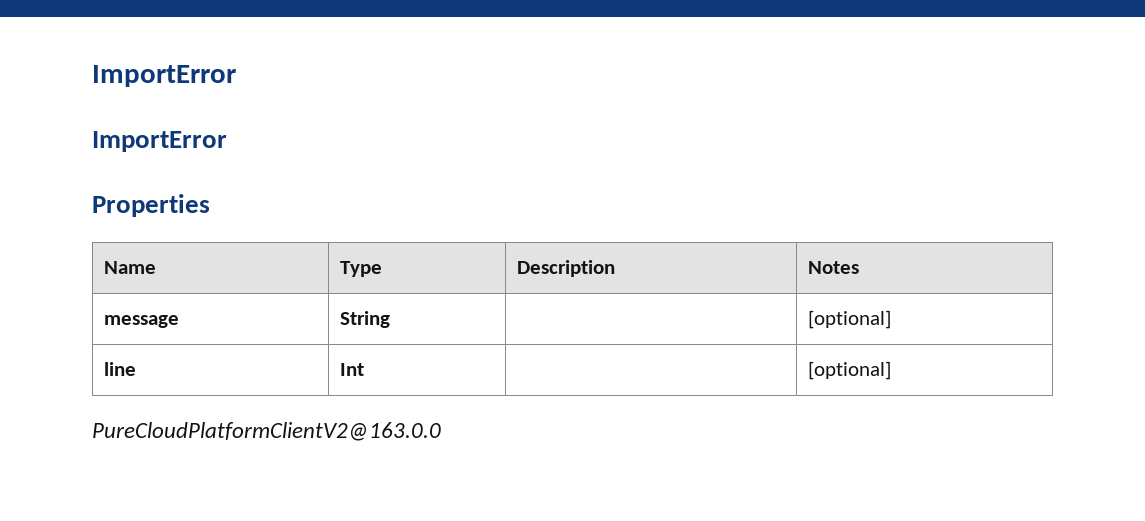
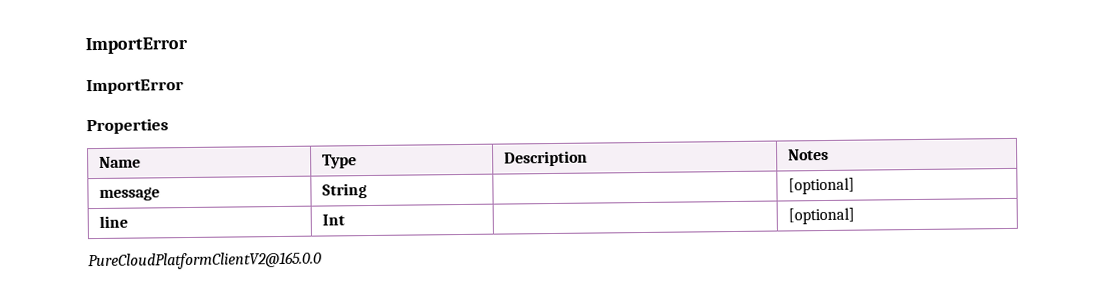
[92,422,441,441] PureCloudPlatformClientV2@163.0.0 -> [88,251,322,271] PureCloudPlatformClientV2@165.0.0

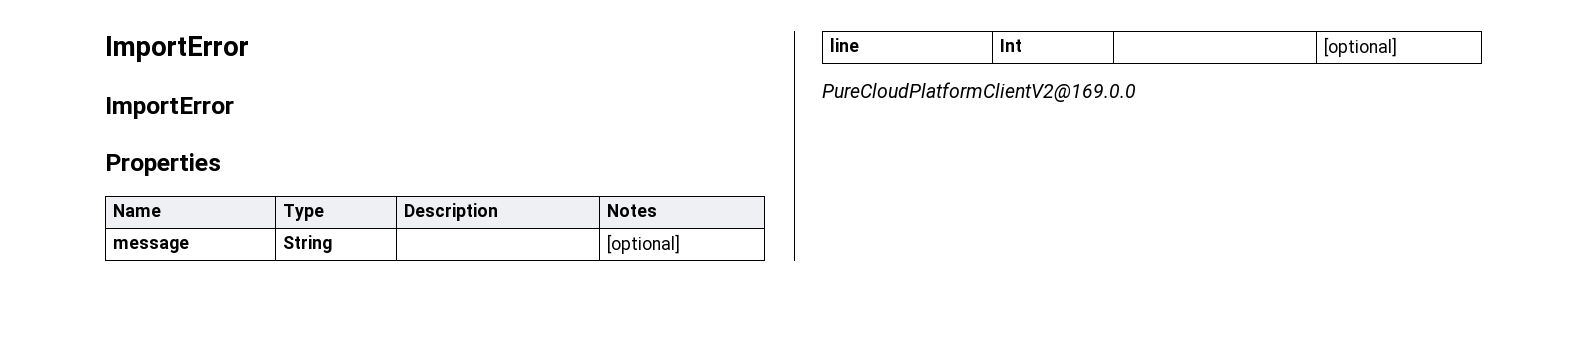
[88,251,322,271] PureCloudPlatformClientV2@165.0.0 -> [822,82,1136,102] PureCloudPlatformClientV2@169.0.0

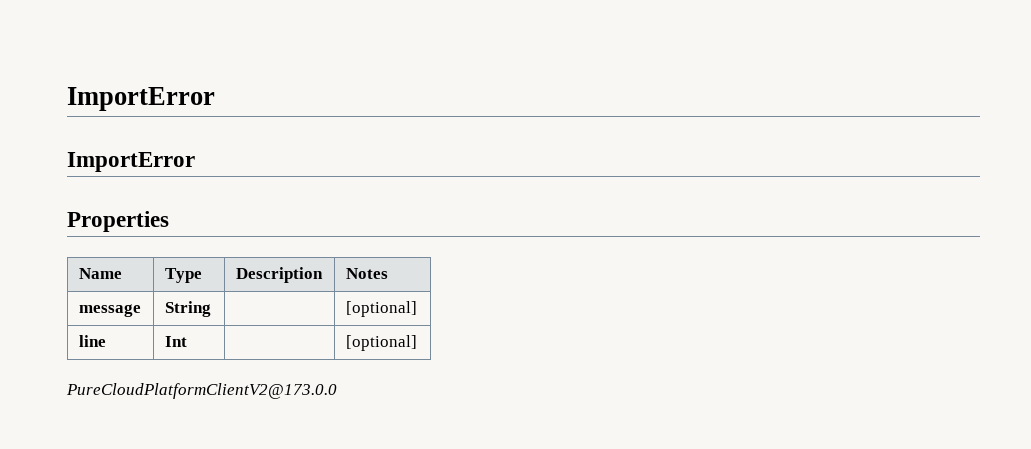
[822,82,1136,102] PureCloudPlatformClientV2@169.0.0 -> [66,383,337,399] PureCloudPlatformClientV2@173.0.0

